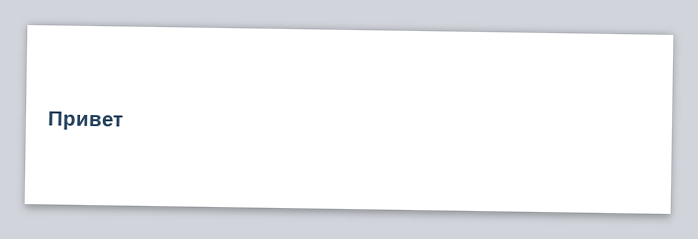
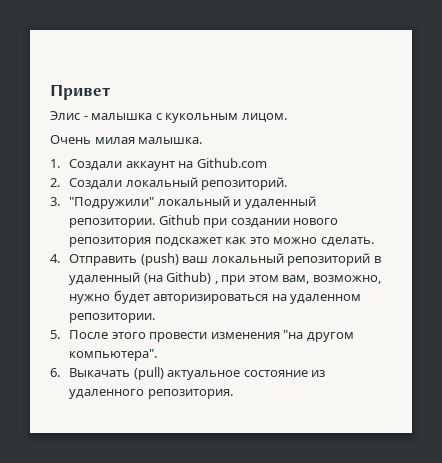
(124, 121) none -> [50,111,287,123] [50,135,203,144] [50,158,267,171] [50,177,288,190] [50,196,316,209] [69,215,339,228] [69,237,374,247] [50,253,381,266] [69,272,381,285] [69,290,362,304] [69,313,156,323] [50,330,354,342] [69,349,158,361] [50,367,326,380] [69,389,233,399] // Элис - малышка с кукольным лицом. // Очень милая малышка. // 1. Создали аккаунт на Github.com // 2. Создали локальный репозиторий. // 3. "Подружили" локальный и удаленный репозитории. Github при создании нового репозитория подскажет как это можно сделать. // 4. Отправить (push) ваш локальный репозиторий в удаленный (на Github) , при этом вам, возможно, нужно будет авторизироваться на удаленном репозитории. // 5. После этого провести изменения "на другом компьютера". // 6. Выкачать (pull) актуальное состояние из удаленного репозитория.

